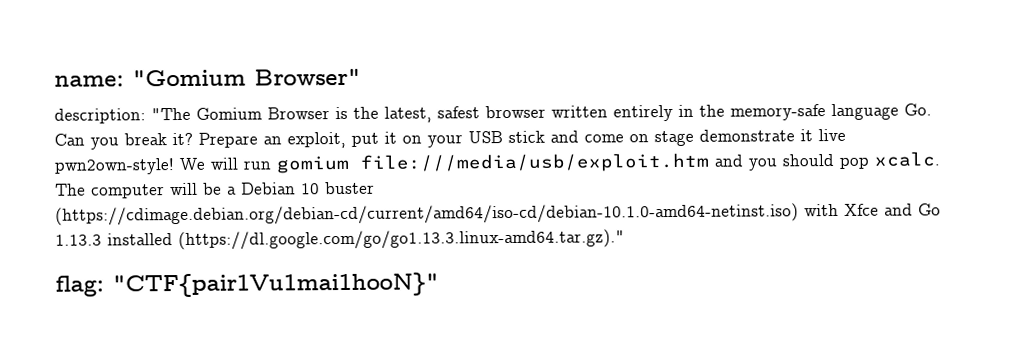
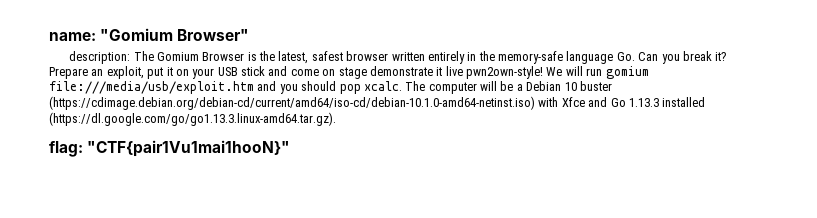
[151,107,191,121] "The -> [133,51,154,61] The
[178,229,625,251] (https://dl.google.com/go/go1.13.3.linux-amd64.tar.gz)." -> [49,112,336,126] (https://dl.google.com/go/go1.13.3.linux-amd64.tar.gz).

